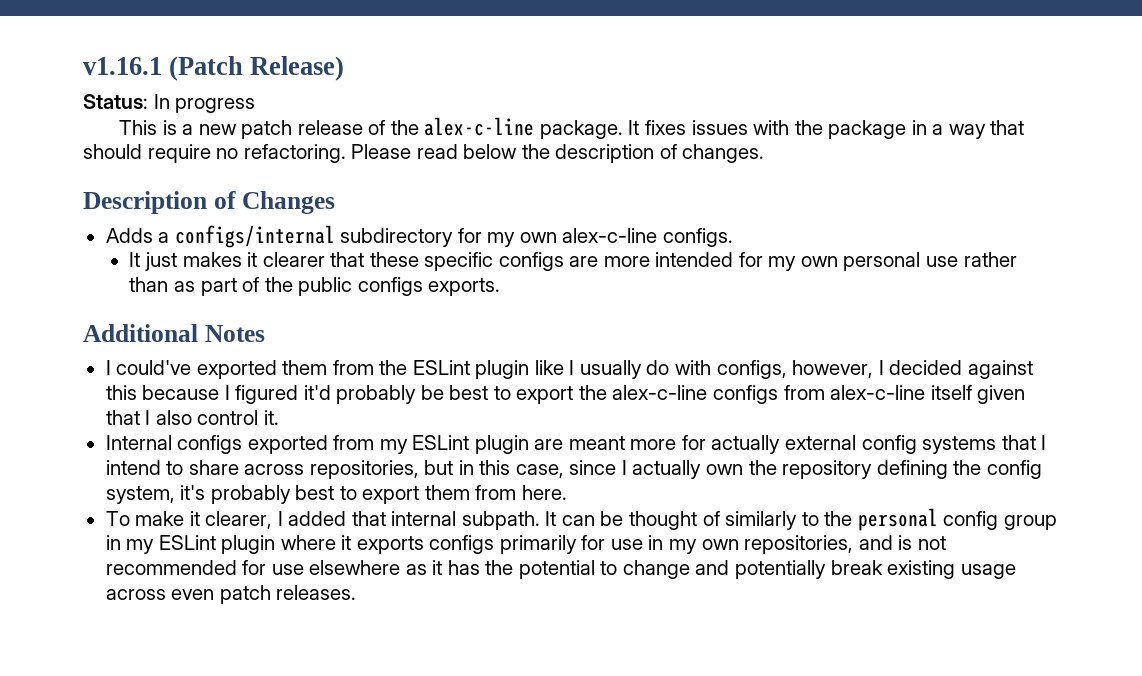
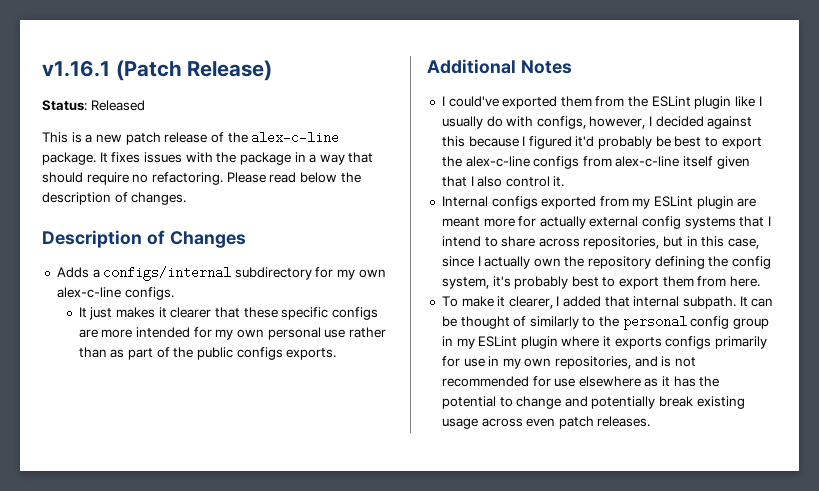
[153,94,256,113] In progress -> [90,100,145,111] Released

